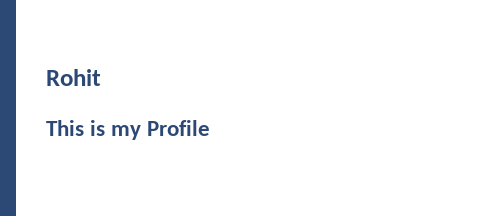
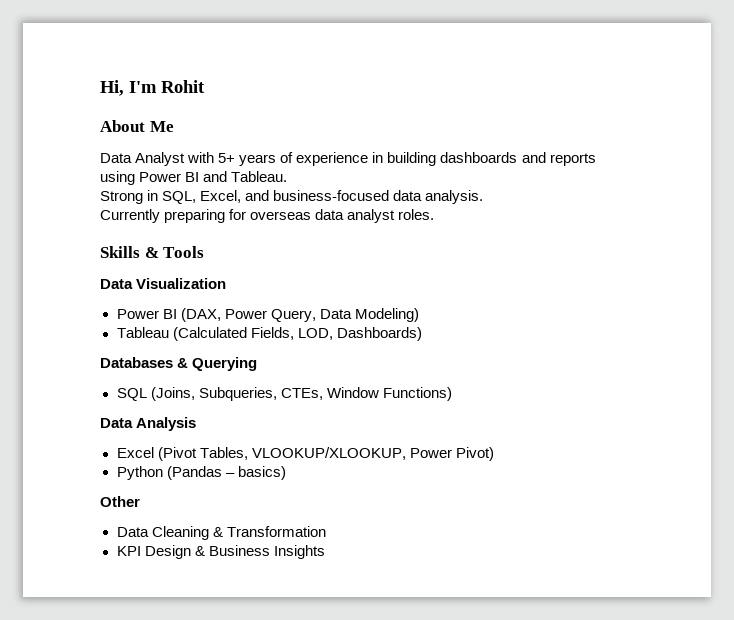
(46, 77) none -> [100,80,157,96] Hi, I'm
[46,120,211,140] This is my Profile -> [100,120,174,132] [100,152,596,166] [100,171,288,185] [100,190,484,204] [100,209,435,223] [100,246,205,258] [100,278,227,289] [116,308,419,322] [116,327,422,341] [100,357,258,371] [116,387,452,401] [100,417,197,431] [116,447,494,461] [116,466,286,480] [100,496,140,507] [116,526,326,540] [116,545,325,559] About Me // Data Analyst with 5+ years of experience in building dashboards and reports using Power BI and Tableau. // Strong in SQL, Excel, and business-focused data analysis. // Currently preparing for overseas data analyst roles. // Skills & Tools // Data Visualization // Power BI (DAX, Power Query, Data Modeling) // Tableau (Calculated Fields, LOD, Dashboards) // Databases & Querying // SQL (Joins, Subqueries, CTEs, Window Functions) // Data Analysis // Excel (Pivot Tables, VLOOKUP/XLOOKUP, Power Pivot) // Python (Pandas – basics) // Other // Data Cleaning & Transformation // KPI Design & Business Insights

